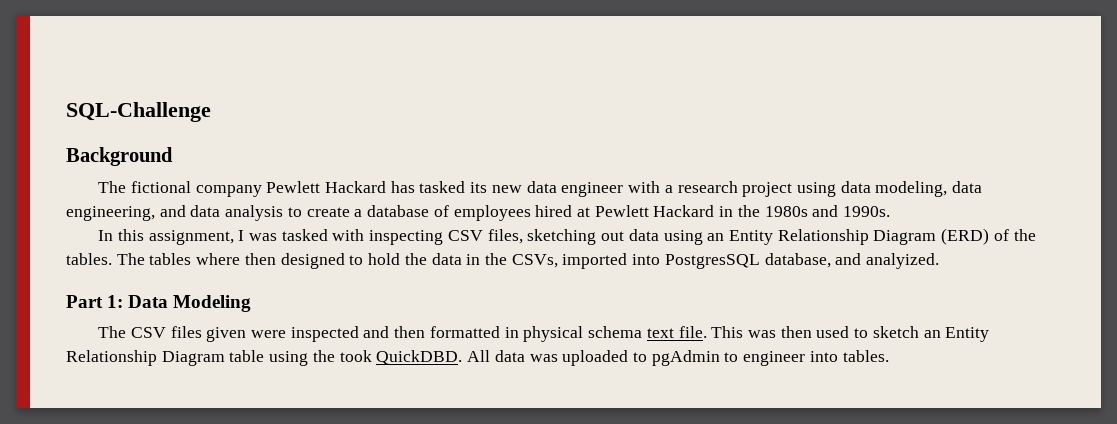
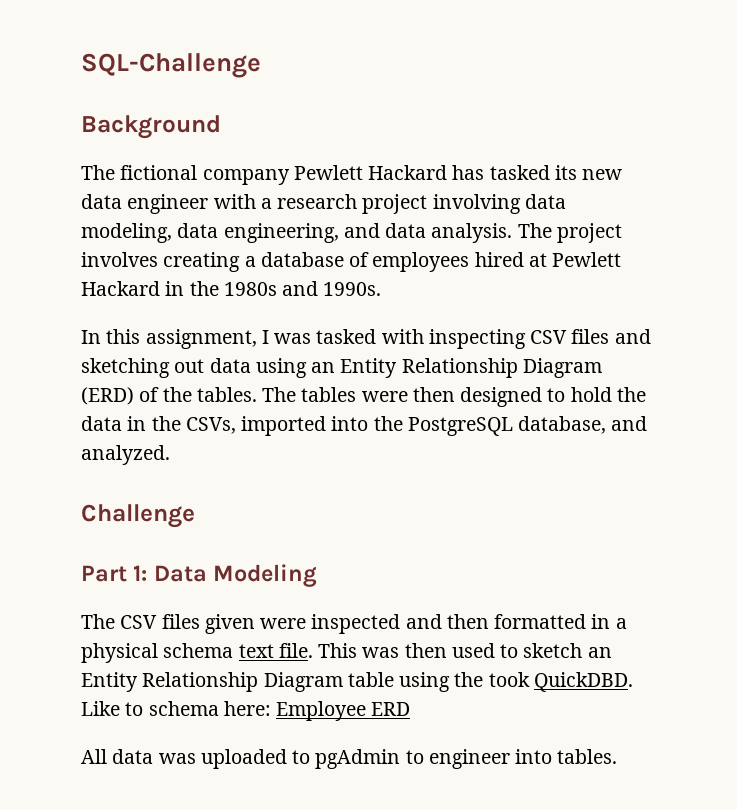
[796,182,836,197] using -> [432,194,521,214] involving
[225,205,350,221] analysis to create -> [431,223,622,243] [81,252,241,272] analysis. The project involves creating
[487,229,523,244] files, -> [571,329,651,344] files and
[196,253,241,265] where -> [361,391,408,402] were
[664,253,940,269] PostgresSQL database, and analyized. -> [373,416,648,436] [81,445,170,465] [81,504,195,528] the PostgreSQL database, and analyzed. // Challenge
(519, 332) none -> [615,618,627,629] a
(463, 357) none -> [81,701,411,721] Like to schema here: Employee ERD //

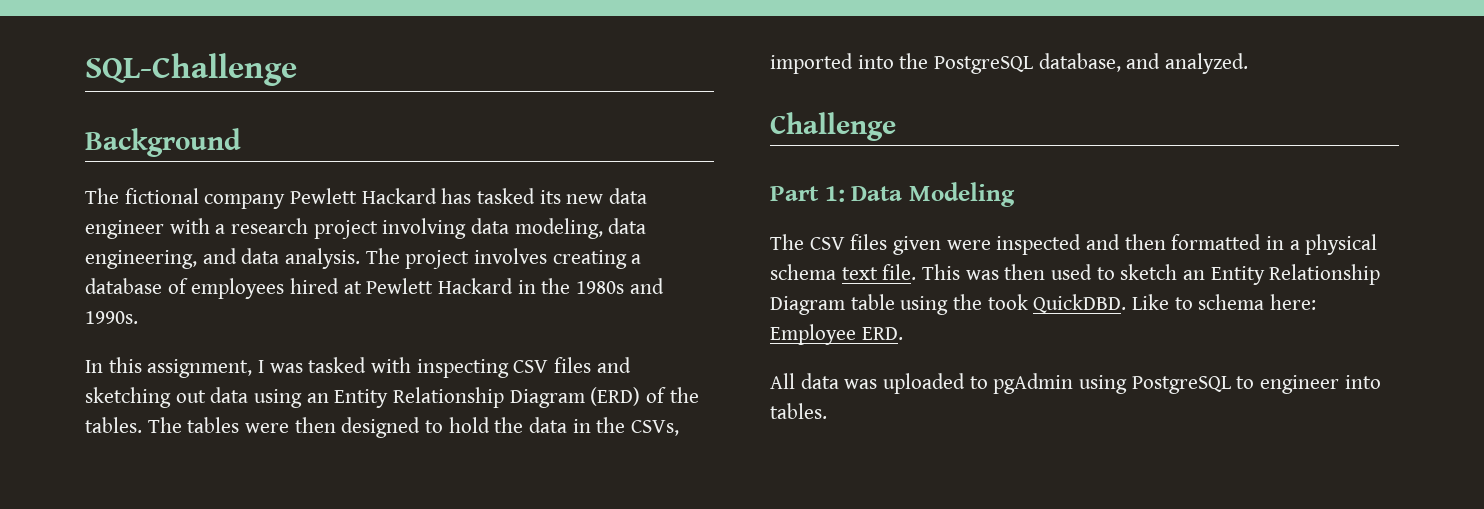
[371,702,411,716] ERD -> [861,327,903,340] ERD.
(401, 759) none -> [1079,375,1231,394] using PostgreSQL

